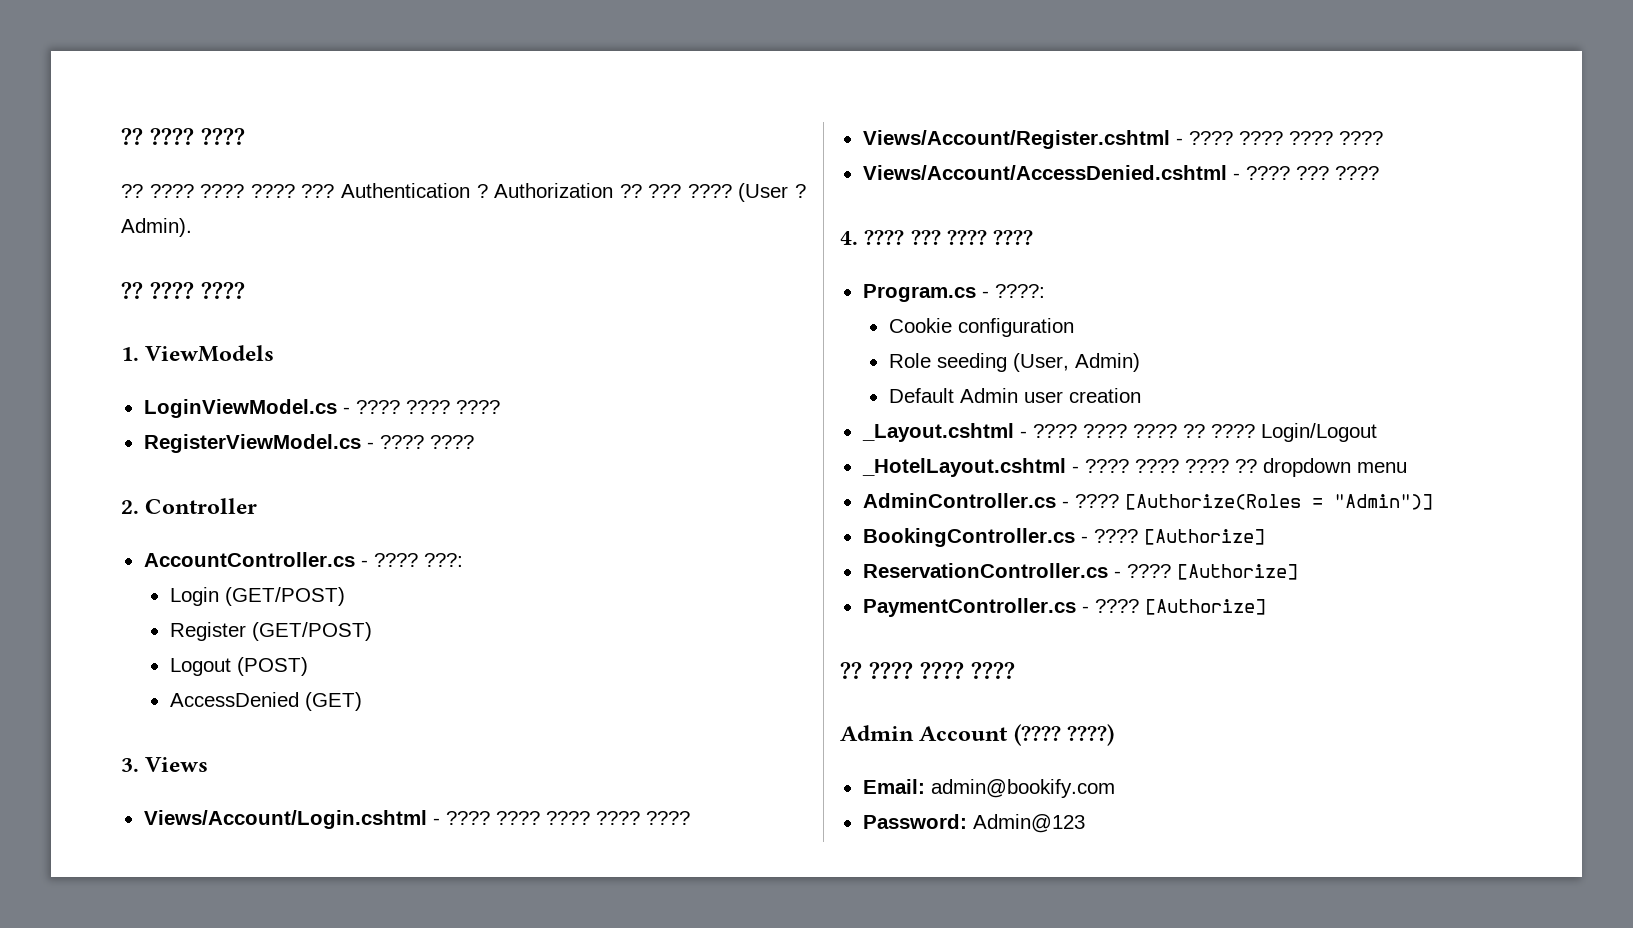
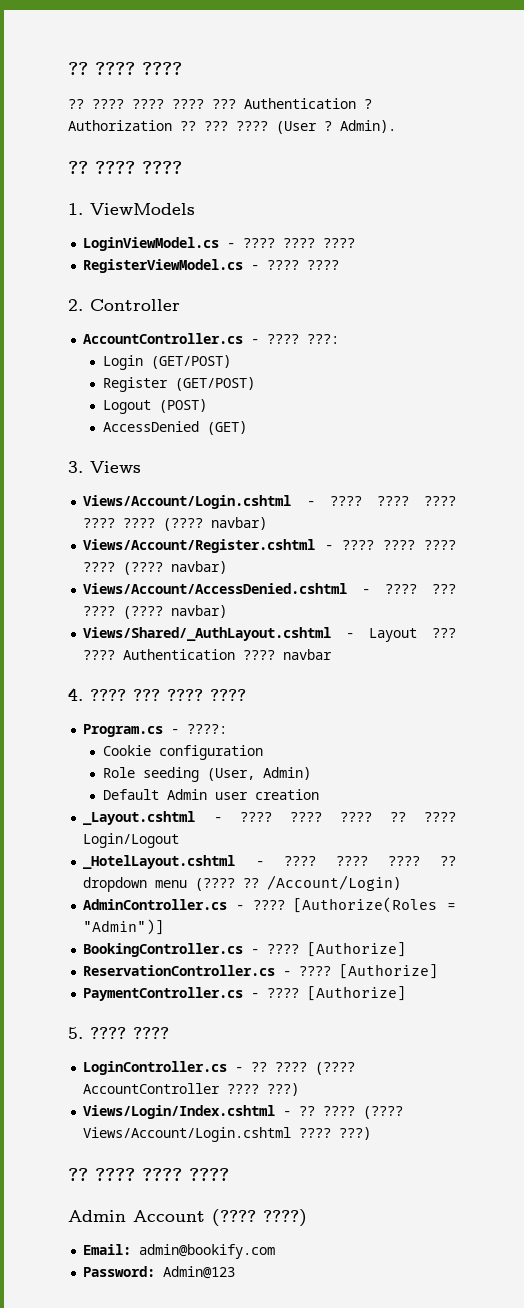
(690, 818) none -> [163,517,268,531] (???? navbar)
(1383, 138) none -> [123,561,228,575] (???? navbar)
(1379, 173) none -> [123,605,228,619] [83,627,456,642] [83,649,333,660] (???? navbar) // Views/Shared/_AuthLayout.cshtml - Layout ??? ???? Authentication ???? navbar
(1407, 467) none -> [195,875,402,891] (???? ?? /Account/Login)
(1266, 607) none -> [68,1027,169,1039] [83,1061,356,1075] [83,1083,300,1096] [83,1105,404,1119] [83,1127,372,1142] // 5. ???? ???? // LoginController.cs - ?? ???? (???? AccountController ???? ???) // Views/Login/Index.cshtml - ?? ???? (???? Views/Account/Login.cshtml ???? ???)

